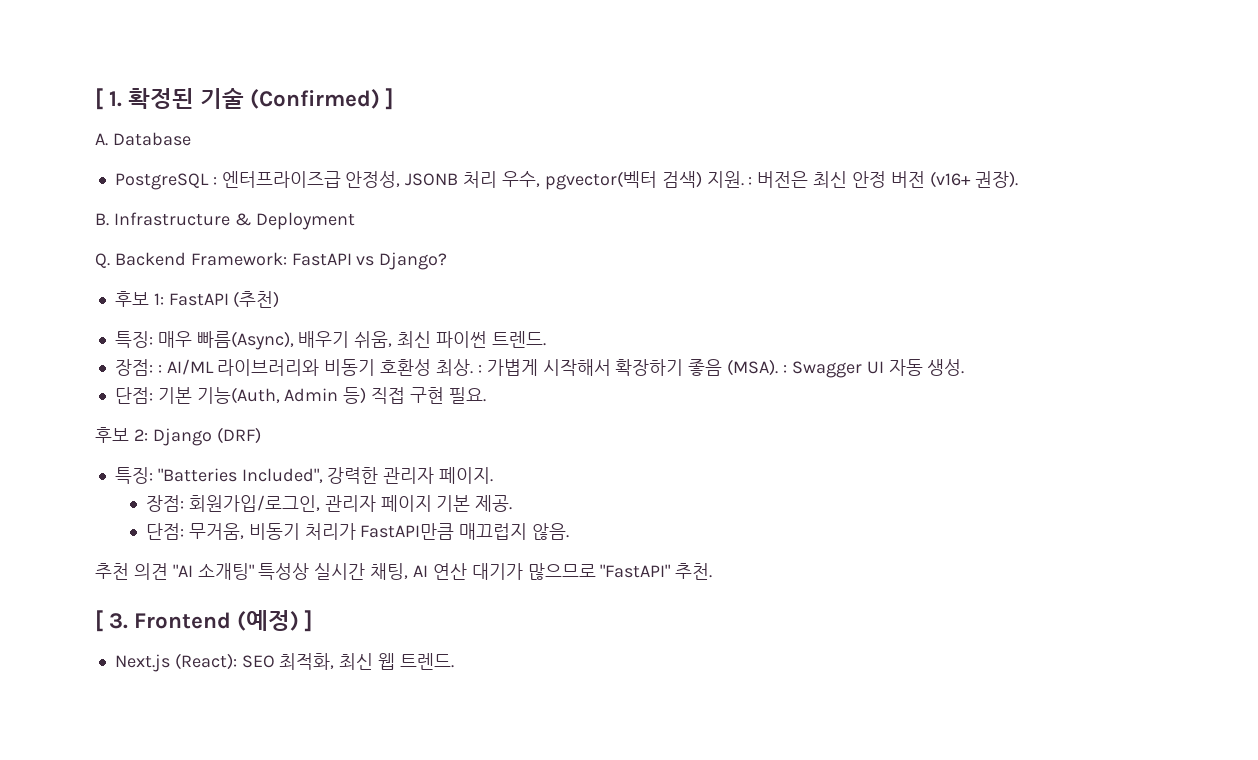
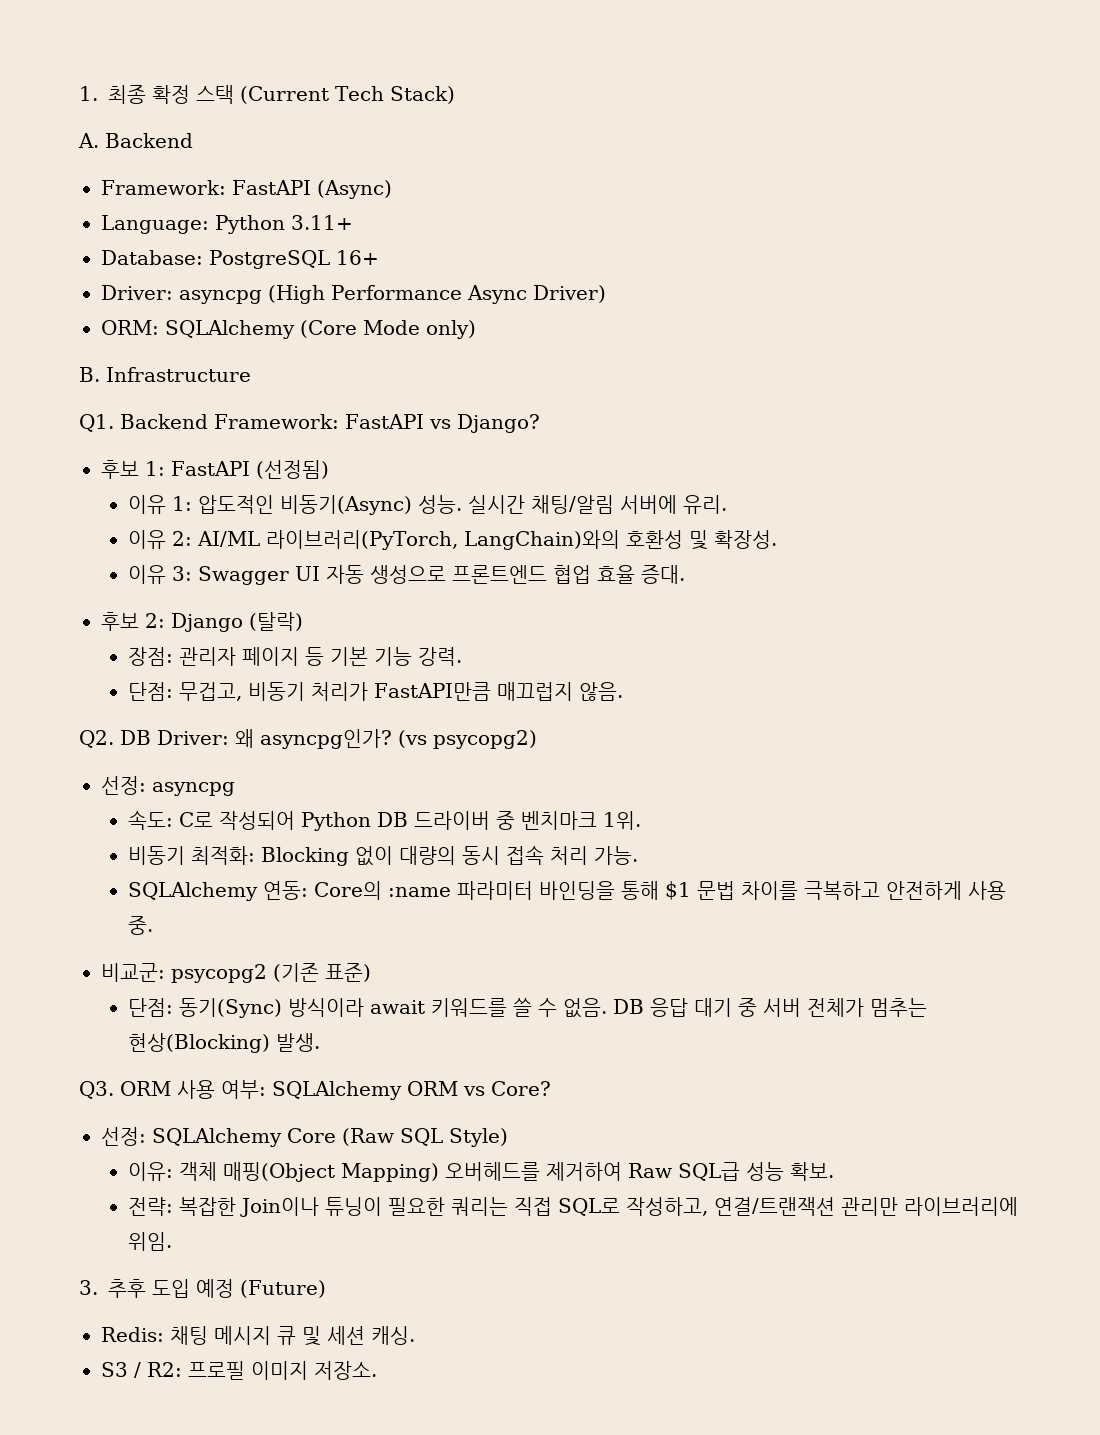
[95,88,395,110] [95,132,191,146] [114,171,1018,190] [ 1. 확정된 기술 (Confirmed) ] // A. Database // PostgreSQL : 엔터프라이즈급 안정성, JSONB 처리 우수, pgvector(벡터 검색) 지원. : 버전은 최신 안정 버전 (v16+ 권장). -> [79,85,455,104] [78,133,193,148] [101,180,392,199] [101,215,353,234] [101,250,379,269] [101,285,606,304] [101,320,476,339] 1. 최종 확정 스택 (Current Tech Stack) // A. Backend // Framework: FastAPI (Async) // Language: Python 3.11+ // Database: PostgreSQL 16+ // Driver: asyncpg (High Performance Async Driver) // ORM: SQLAlchemy (Core Mode only)
[234,212,355,230] [95,253,110,269] & Deployment // Q. -> [79,414,114,432] // Q1.
[233,291,280,308] [114,331,546,350] [114,359,965,378] [114,387,486,404] [95,427,261,446] [114,467,494,484] [145,495,320,512] (추천) // 특징: 매우 빠름(Async), 배우기 쉬움, 최신 파이썬 트렌드. // 장점: : AI/ML 라이브러리와 비동기 호환성 최상. : 가볍게 시작해서 확장하기 좋음 (MSA). : Swagger UI 자동 생성. // 단점: 기본 기능(Auth, Admin 등) 직접 구현 필요. // 후보 2: Django (DRF) // 특징: "Batteries Included", 강력한 관리자 페이지. // 장점: 회원가입/로그인, -> [255,460,329,479] [128,495,728,515] [128,530,778,550] [128,565,686,585] [101,612,303,632] [128,647,174,666] (선정됨) // 이유 1: 압도적인 비동기(Async) 성능. 실시간 채팅/알림 서버에 유리. // 이유 2: AI/ML 라이브러리(PyTorch, LangChain)와의 호환성 및 확장성. // 이유 3: Swagger UI 자동 생성으로 프론트엔드 협업 효율 증대. // 후보 2: Django (탈락) // 장점:
[436,495,513,512] [145,523,244,540] 기본 제공. // 단점: 무거움, -> [305,647,463,666] [128,682,243,701] 등 기본 기능 강력. // 단점: 무겁고,
[95,563,713,580] [95,610,314,632] [114,653,454,672] 추천 의견 "AI 소개팅" 특성상 실시간 채팅, AI 연산 대기가 많으므로 "FastAPI" 추천. // [ 3. Frontend (예정) ] // Next.js (React): SEO 최적화, 최신 웹 트렌드. -> [79,729,537,749] [101,776,235,796] [128,810,642,831] [128,845,639,866] [128,881,1007,901] [128,916,154,935] [101,963,371,983] [128,998,928,1018] [128,1033,321,1053] [79,1080,551,1100] [101,1127,508,1147] [128,1162,835,1182] [128,1197,1019,1217] [128,1232,173,1251] [79,1279,326,1298] [101,1326,415,1346] [101,1361,377,1380] Q2. DB Driver: 왜 asyncpg인가? (vs psycopg2) // 선정: asyncpg // 속도: C로 작성되어 Python DB 드라이버 중 벤치마크 1위. // 비동기 최적화: Blocking 없이 대량의 동시 접속 처리 가능. // SQLAlchemy 연동: Core의 :name 파라미터 바인딩을 통해 $1 문법 차이를 극복하고 안전하게 사용 중. // 비교군: psycopg2 (기존 표준) // 단점: 동기(Sync) 방식이라 await 키워드를 쓸 수 없음. DB 응답 대기 중 서버 전체가 멈추는 현상(Blocking) 발생. // Q3. ORM 사용 여부: SQLAlchemy ORM vs Core? // 선정: SQLAlchemy Core (Raw SQL Style) // 이유: 객체 매핑(Object Mapping) 오버헤드를 제거하여 Raw SQL급 성능 확보. // 전략: 복잡한 Join이나 튜닝이 필요한 쿼리는 직접 SQL로 작성하고, 연결/트랜잭션 관리만 라이브러리에 위임. // 3. 추후 도입 예정 (Future) // Redis: 채팅 메시지 큐 및 세션 캐싱. // S3 / R2: 프로필 이미지 저장소.

